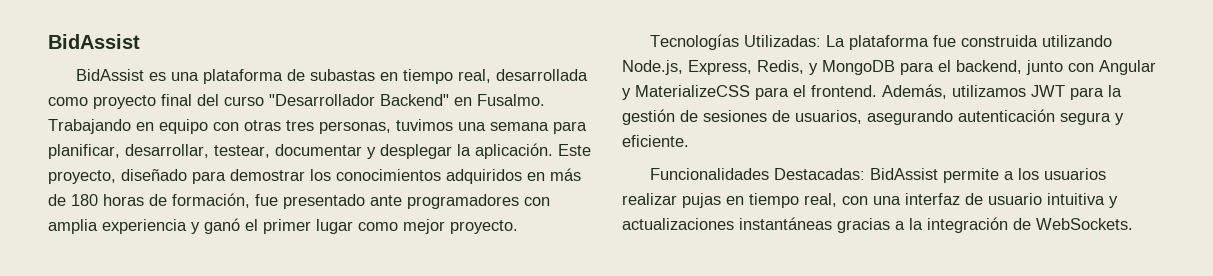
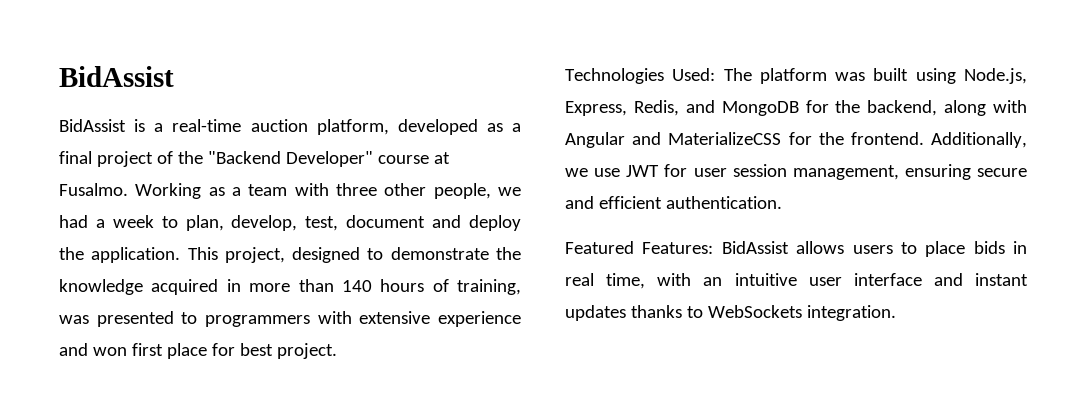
[148,69,588,84] [48,94,545,109] [48,119,587,134] [48,143,591,159] [48,168,581,184] [48,193,550,209] [48,218,518,234] [649,34,1112,50] [622,60,1156,75] [622,84,1122,100] [622,109,1124,125] [622,135,689,147] [649,168,1106,183] [622,193,1118,208] [622,217,1133,233] es una plataforma de subastas en tiempo real, desarrollada como proyecto final del curso "Desarrollador Backend" en Fusalmo. Trabajando en equipo con otras tres personas, tuvimos una semana para planificar, desarrollar, testear, documentar y desplegar la aplicación. Este proyecto, diseñado para demostrar los conocimientos adquiridos en más de 180 horas de formación, fue presentado ante programadores con amplia experiencia y ganó el primer lugar como mejor proyecto. // Tecnologías Utilizadas: La plataforma fue construida utilizando Node.js, Express, Redis, y MongoDB para el backend, junto con Angular y MaterializeCSS para el frontend. Además, utilizamos JWT para la gestión de sesiones de usuarios, asegurando autenticación segura y eficiente. // Funcionalidades Destacadas: BidAssist permite a los usuarios realizar pujas en tiempo real, con una interfaz de usuario intuitiva y actualizaciones instantáneas gracias a la integración de WebSockets. -> [134,119,521,135] [59,151,450,167] [59,183,521,199] [59,215,521,231] [59,247,521,263] [59,279,521,295] [59,311,521,327] [59,343,337,359] [565,68,1027,84] [565,100,1027,116] [565,132,1027,148] [565,164,1027,180] [565,196,782,209] [565,241,1027,257] [565,273,1028,289] [565,305,896,321] is a real-time auction platform, developed as a final project of the "Backend Developer" course at Fusalmo. Working as a team with three other people, we had a week to plan, develop, test, document and deploy the application. This project, designed to demonstrate the knowledge acquired in more than 140 hours of training, was presented to programmers with extensive experience and won first place for best project. // Technologies Used: The platform was built using Node.js, Express, Redis, and MongoDB for the backend, along with Angular and MaterializeCSS for the frontend. Additionally, we use JWT for user session management, ensuring secure and efficient authentication. // Featured Features: BidAssist allows users to place bids in real time, with an intuitive user interface and instant updates thanks to WebSockets integration.

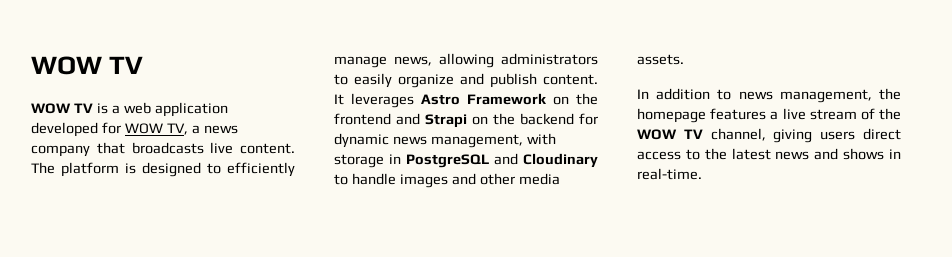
[59,66,174,87] [59,119,521,135] [59,151,450,167] [59,183,521,199] [59,215,521,231] [59,247,521,263] [59,279,521,295] [59,311,521,327] [59,343,337,359] [565,68,1027,84] [565,100,1027,116] [565,132,1027,148] [565,164,1027,180] [565,196,782,209] [565,241,1027,257] [565,273,1028,289] [565,305,896,321] BidAssist // BidAssist is a real-time auction platform, developed as a final project of the "Backend Developer" course at Fusalmo. Working as a team with three other people, we had a week to plan, develop, test, document and deploy the application. This project, designed to demonstrate the knowledge acquired in more than 140 hours of training, was presented to programmers with extensive experience and won first place for best project. // Technologies Used: The platform was built using Node.js, Express, Redis, and MongoDB for the backend, along with Angular and MaterializeCSS for the frontend. Additionally, we use JWT for user session management, ensuring secure and efficient authentication. // Featured Features: BidAssist allows users to place bids in real time, with an intuitive user interface and instant updates thanks to WebSockets integration. -> [31,56,144,75] [31,102,228,117] [31,122,238,137] [31,142,295,157] [31,162,295,177] [334,53,598,68] [334,73,598,88] [334,93,598,108] [334,113,598,128] [334,133,556,148] [334,153,598,168] [334,173,560,188] [637,54,684,65] [637,88,901,103] [637,108,901,123] [637,128,901,143] [637,148,901,160] [637,168,702,180] WOW TV // WOW TV is a web application developed for WOW TV, a news company that broadcasts live content. The platform is designed to efficiently manage news, allowing administrators to easily organize and publish content. It leverages Astro Framework on the frontend and Strapi on the backend for dynamic news management, with storage in PostgreSQL and Cloudinary to handle images and other media assets. // In addition to news management, the homepage features a live stream of the WOW TV channel, giving users direct access to the latest news and shows in real-time.

